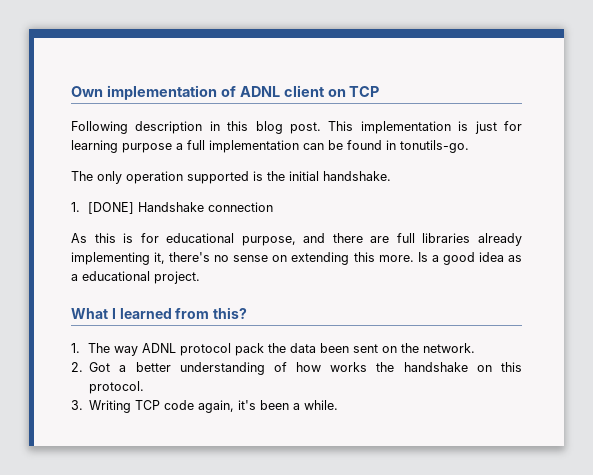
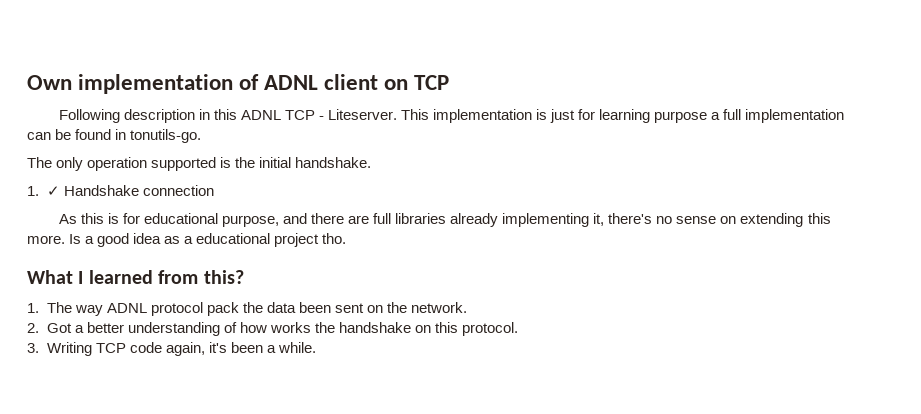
[255,121,321,134] blog post. -> [240,109,397,120] ADNL TCP - Liteserver.
[87,202,134,214] [DONE] -> [46,186,60,196] ✓
[154,271,200,284] project. -> [274,233,347,247] project tho.

